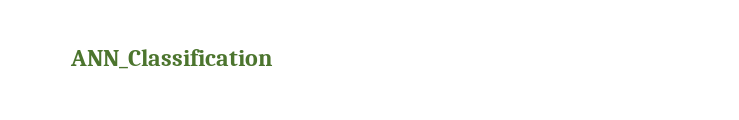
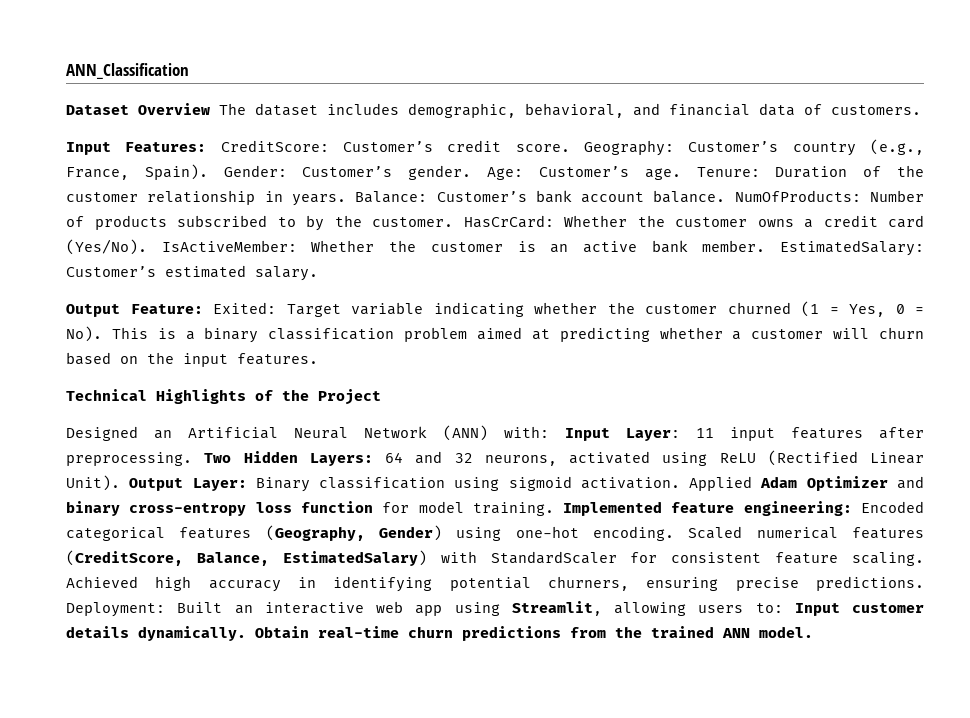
(273, 59) none -> [66,103,921,118] [66,139,924,156] [66,164,925,180] [66,190,924,206] [66,215,924,231] [66,239,925,256] [66,265,318,281] [66,301,924,317] [66,326,925,343] [66,352,318,367] [66,389,381,405] [66,425,924,441] [66,450,924,466] [66,475,924,492] [66,501,924,516] [66,525,924,541] [66,550,924,566] [66,576,925,592] [66,601,924,617] [66,626,813,641] // Dataset Overview The dataset includes demographic, behavioral, and financial data of customers. // Input Features: CreditScore: Customer’s credit score. Geography: Customer’s country (e.g., France, Spain). Gender: Customer’s gender. Age: Customer’s age. Tenure: Duration of the customer relationship in years. Balance: Customer’s bank account balance. NumOfProducts: Number of products subscribed to by the customer. HasCrCard: Whether the customer owns a credit card (Yes/No). IsActiveMember: Whether the customer is an active bank member. EstimatedSalary: Customer’s estimated salary. // Output Feature: Exited: Target variable indicating whether the customer churned (1 = Yes, 0 = No). This is a binary classification problem aimed at predicting whether a customer will churn based on the input features. // Technical Highlights of the Project // Designed an Artificial Neural Network (ANN) with: Input Layer: 11 input features after preprocessing. Two Hidden Layers: 64 and 32 neurons, activated using ReLU (Rectified Linear Unit). Output Layer: Binary classification using sigmoid activation. Applied Adam Optimizer and binary cross-entropy loss function for model training. Implemented feature engineering: Encoded categorical features (Geography, Gender) using one-hot encoding. Scaled numerical features (CreditScore, Balance, EstimatedSalary) with StandardScaler for consistent feature scaling. Achieved high accuracy in identifying potential churners, ensuring precise predictions. Deployment: Built an interactive web app using Streamlit, allowing users to: Input customer details dynamically. Obtain real-time churn predictions from the trained ANN model.

